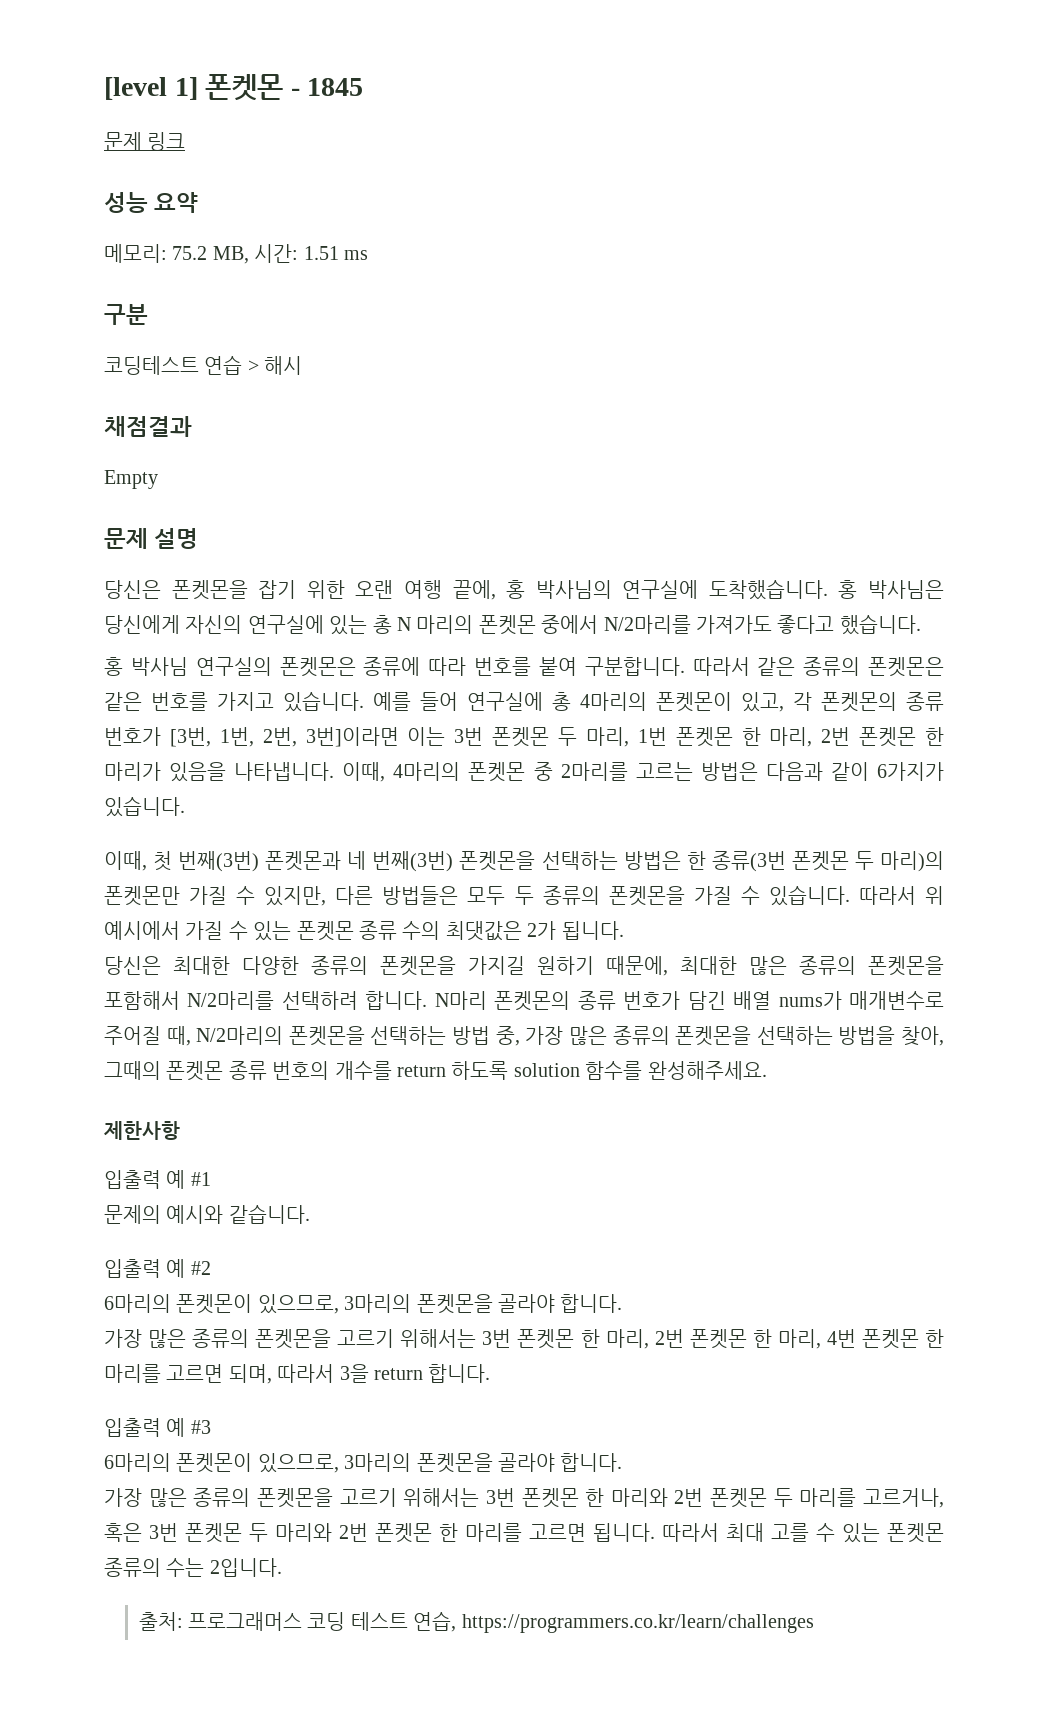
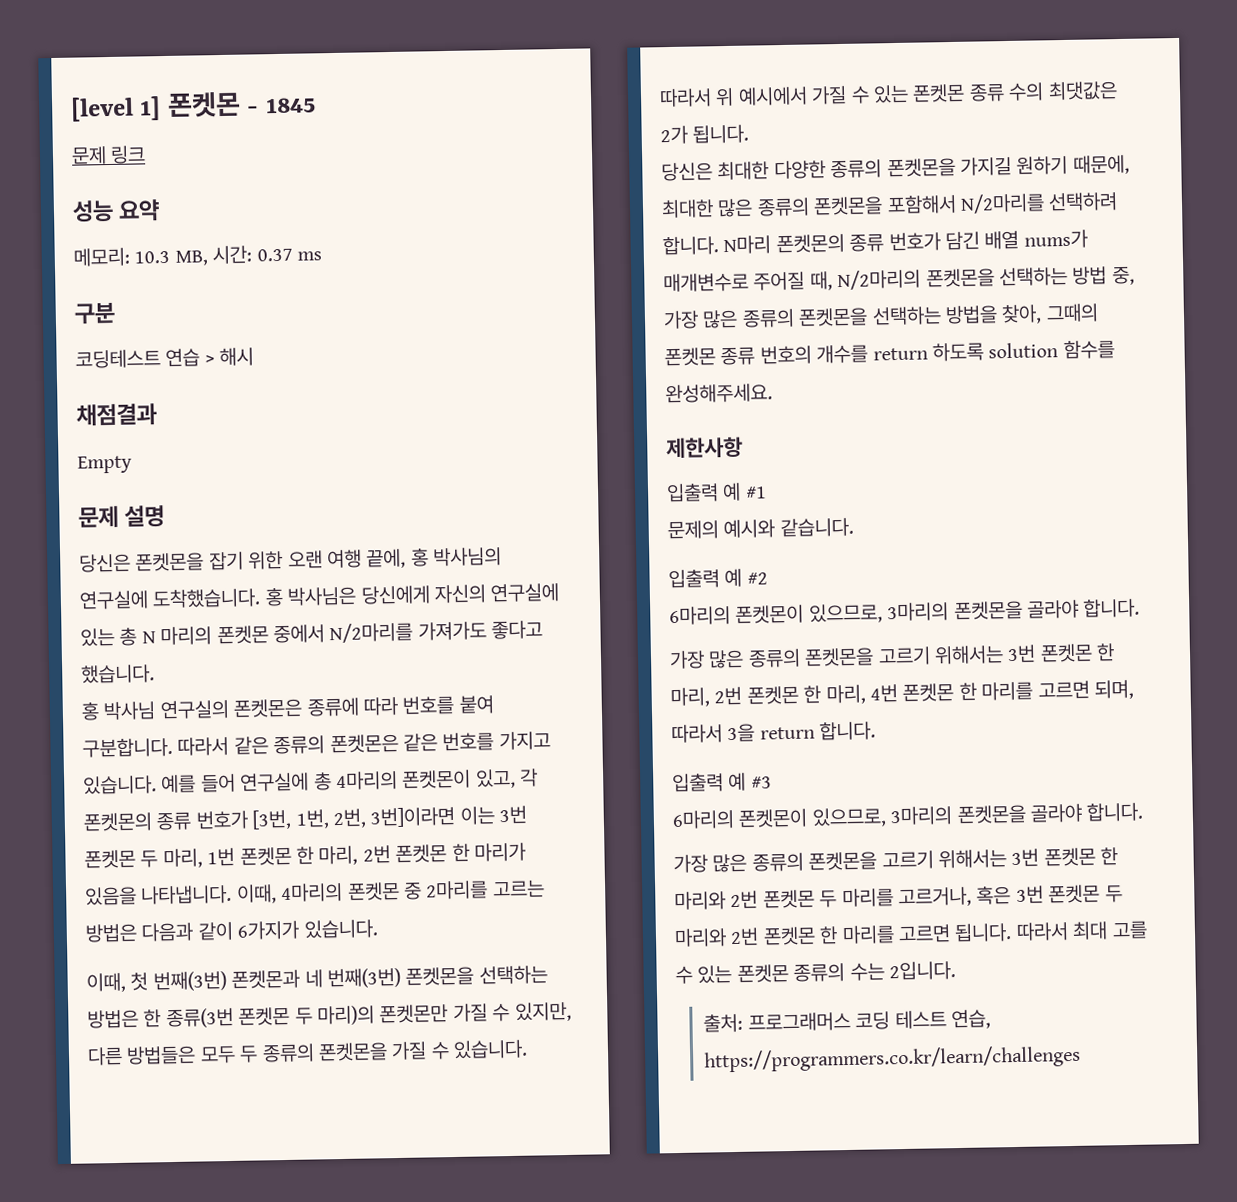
[172,246,208,260] 75.2 -> [134,250,171,264] 10.3
[303,246,339,260] 1.51 -> [256,248,293,262] 0.37

